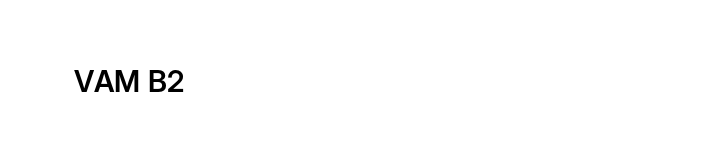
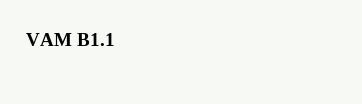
[147,70,184,92] B2 -> [77,33,116,46] B1.1

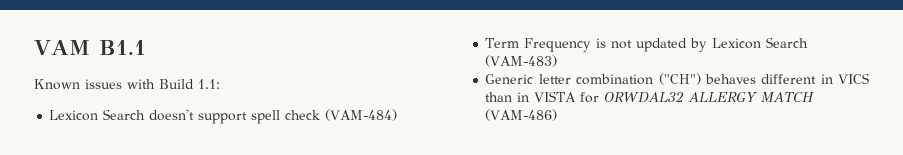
(116, 39) none -> [34,79,220,90] [49,109,398,124] [485,37,809,52] [485,55,558,67] [485,73,869,85] [485,91,815,103] [485,109,558,121] // Known issues with Build 1.1: // Lexicon Search doesn't support spell check (VAM-484) // Term Frequency is not updated by Lexicon Search (VAM-483) // Generic letter combination ("CH") behaves different in VICS than in VISTA for ORWDAL32 ALLERGY MATCH (VAM-486)

